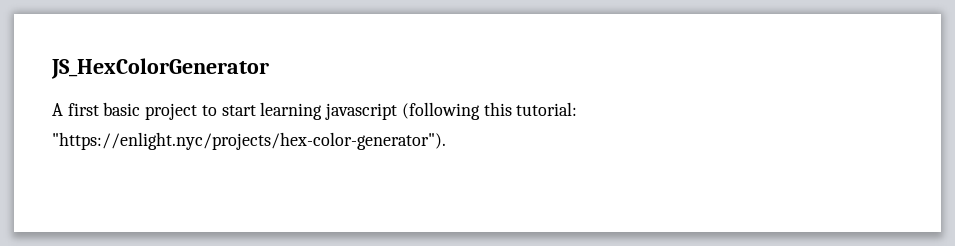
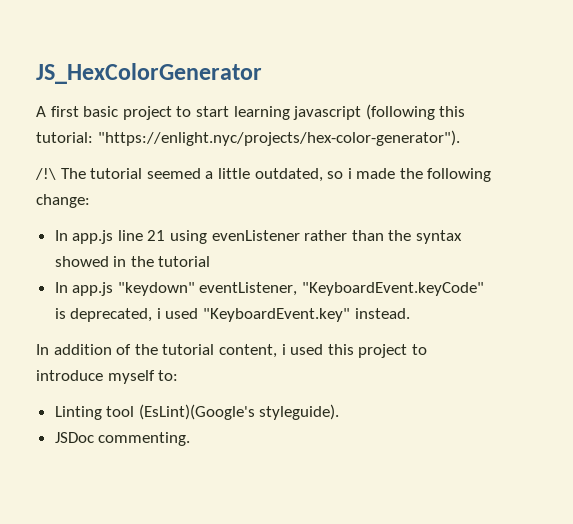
(446, 141) none -> [35,168,492,182] [36,194,90,208] [54,230,463,244] [54,256,211,267] [54,282,485,296] [54,308,410,322] [36,344,427,358] [36,370,179,384] [54,404,340,420] [54,432,191,446] // /!\ The tutorial seemed a little outdated, so i made the following change: // In app.js line 21 using evenListener rather than the syntax showed in the tutorial // In app.js "keydown" eventListener, "KeyboardEvent.keyCode" is deprecated, i used "KeyboardEvent.key" instead. // In addition of the tutorial content, i used this project to introduce myself to: // Linting tool (EsLint)(Google's styleguide). // JSDoc commenting.

